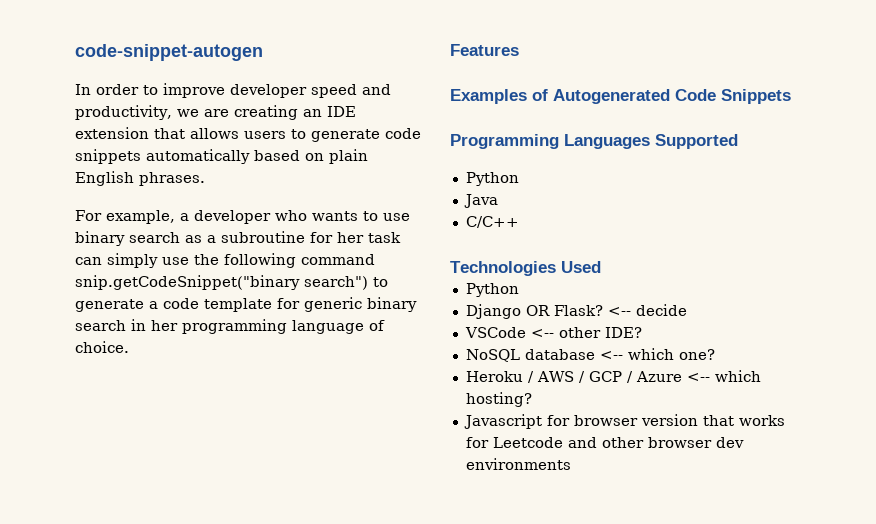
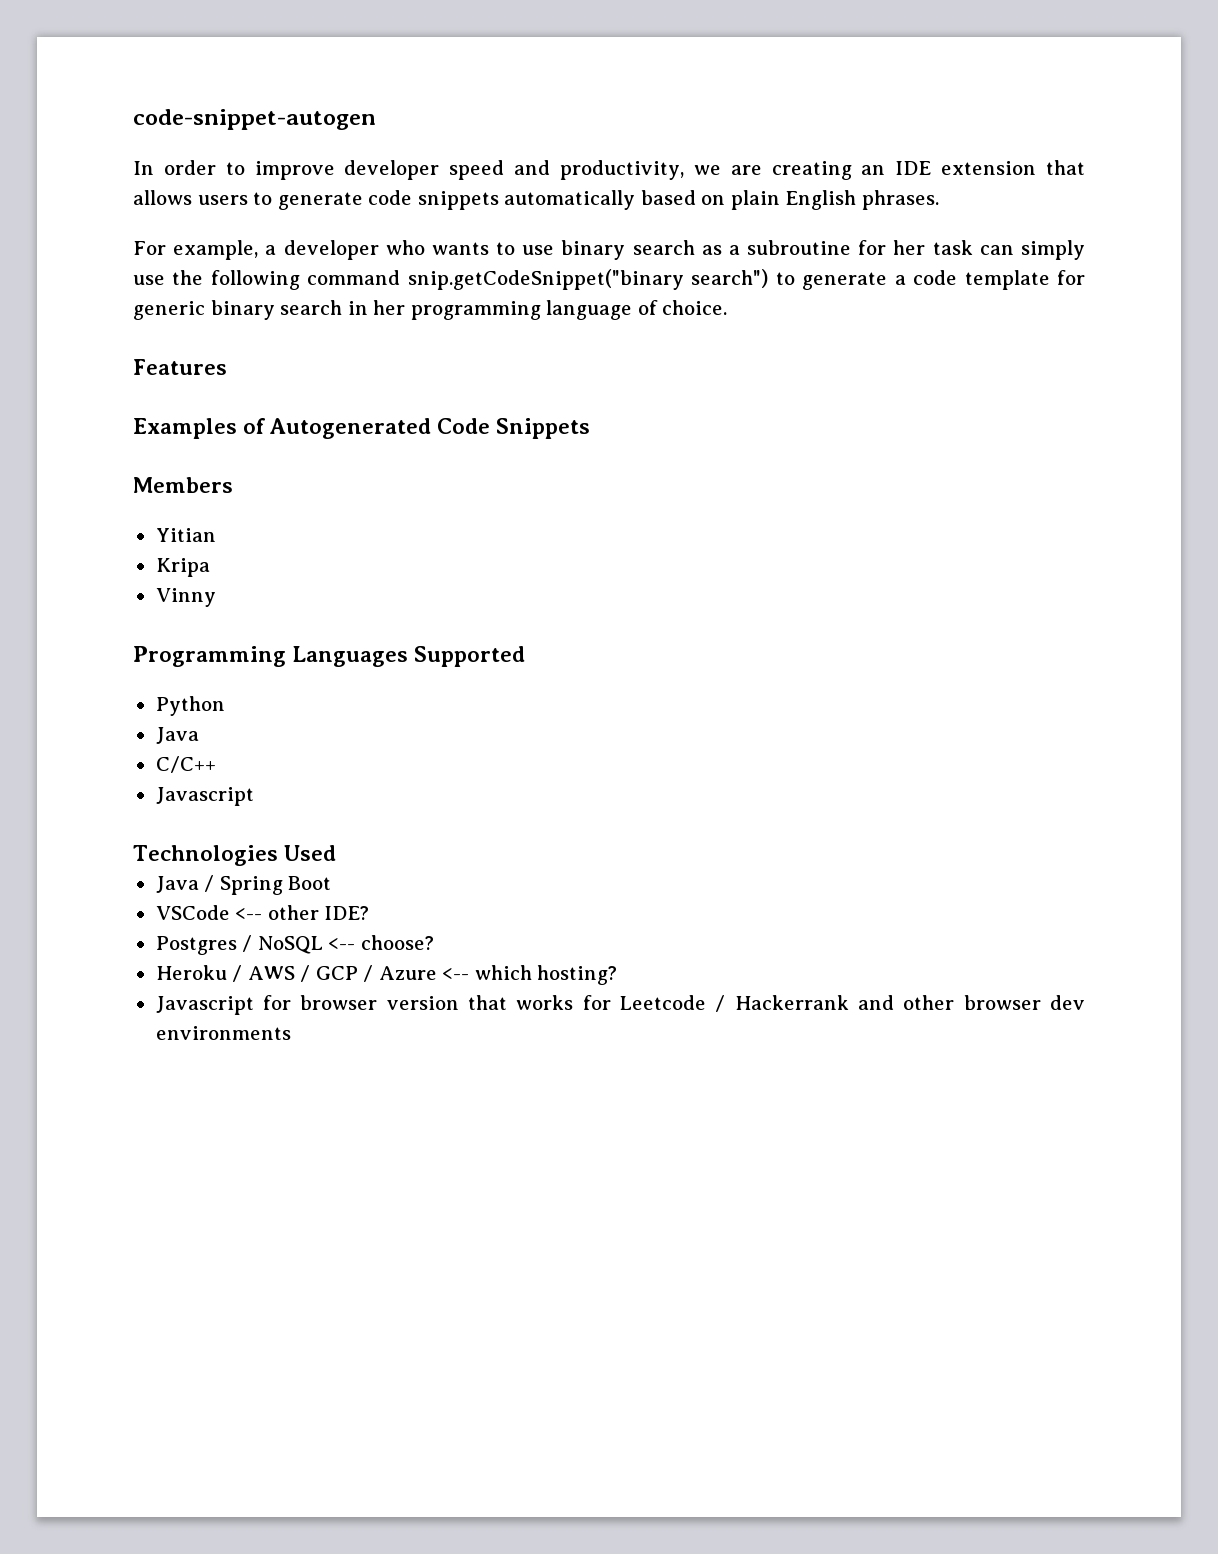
(791, 96) none -> [133,477,233,493] [155,528,216,542] [155,558,210,577] [155,588,216,607] // Members // Yitian // Kripa // Vinny
(519, 222) none -> [155,787,254,806] // Javascript
[465,283,519,297] [465,304,687,319] Python // Django OR Flask? <-- decide -> [155,875,332,895] Java / Spring Boot
[465,348,715,362] NoSQL database <-- which one? -> [155,935,434,955] Postgres / NoSQL <-- choose?
(563, 442) none -> [715,995,849,1012] / Hackerrank

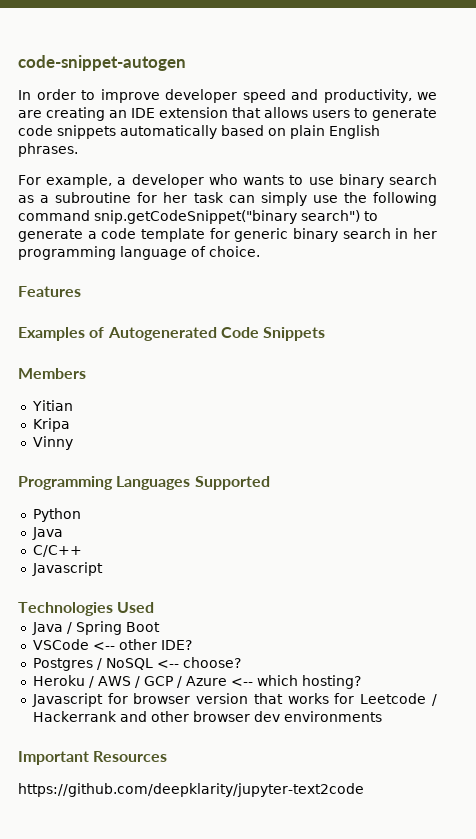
(291, 1033) none -> [18,751,168,765] [18,783,364,797] // Important Resources // https://github.com/deepklarity/jupyter-text2code

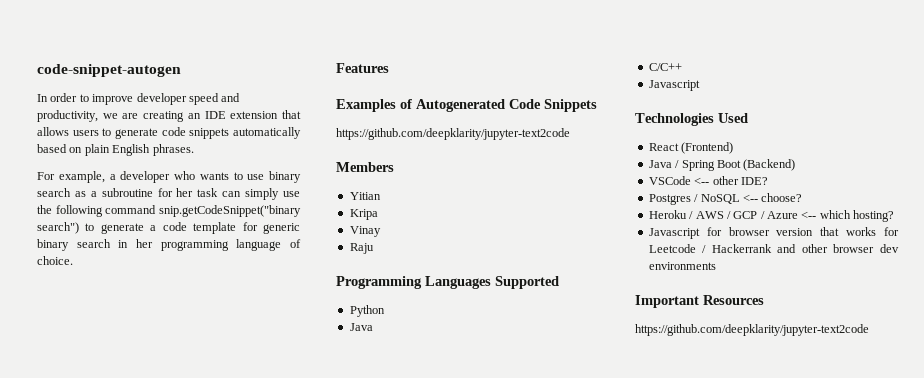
(326, 334) none -> [336,128,570,140] // https://github.com/deepklarity/jupyter-text2code
[32,436,73,450] Vinny -> [349,226,381,237] [349,243,374,254] Vinay // Raju
(155, 607) none -> [648,142,734,154] // React (Frontend)
(160, 627) none -> [743,159,796,171] (Backend)

